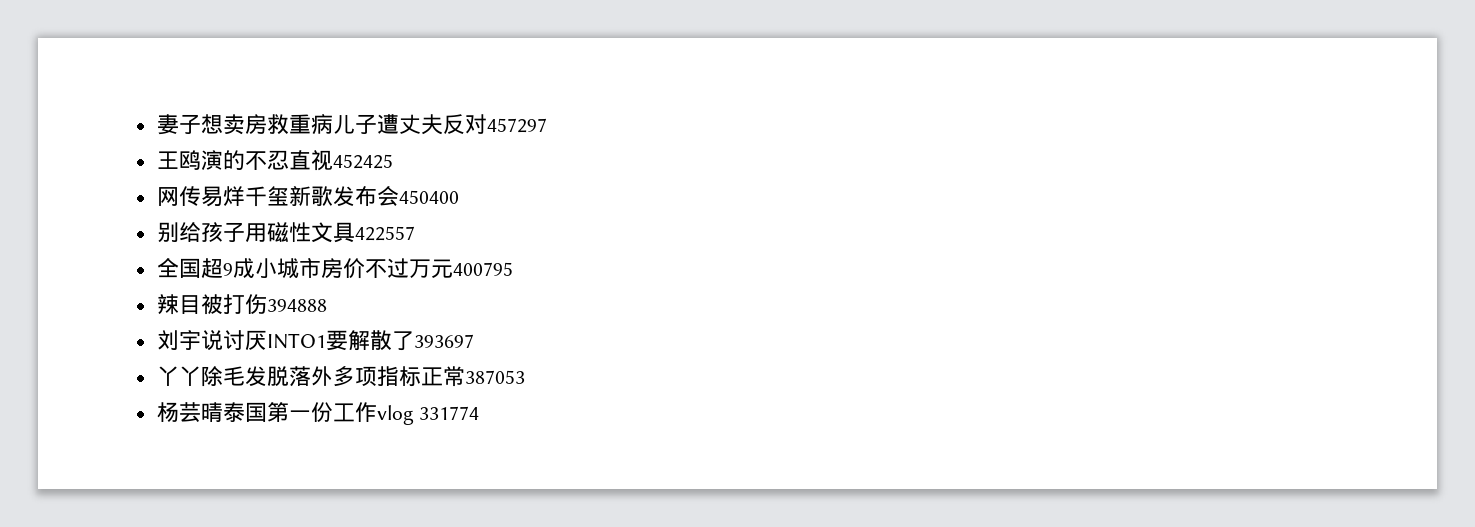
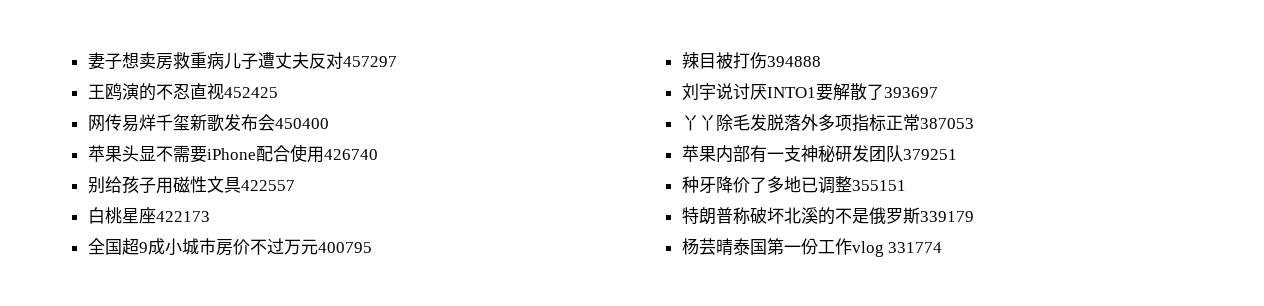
(459, 197) none -> [87,144,378,163] // 苹果头显不需要iPhone配合使用426740
(415, 233) none -> [87,207,210,224] // 白桃星座422173
(525, 377) none -> [681,145,957,163] [681,176,906,194] [681,207,974,225] // 苹果内部有一支神秘研发团队379251 // 种牙降价了多地已调整355151 // 特朗普称破坏北溪的不是俄罗斯339179

